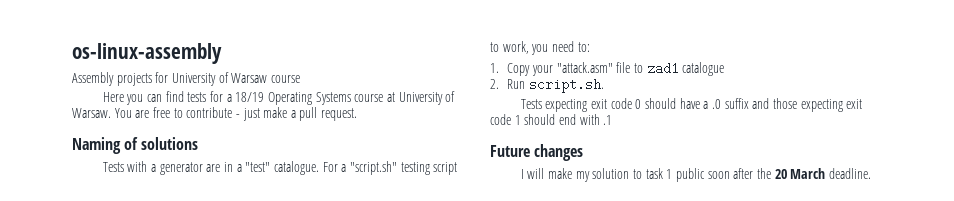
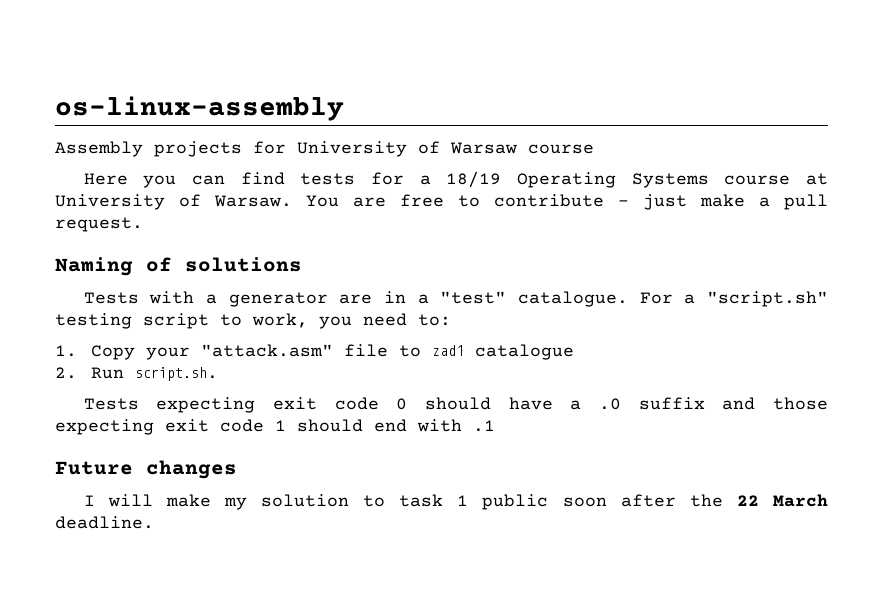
[774,169,787,179] 20 -> [736,495,759,506] 22

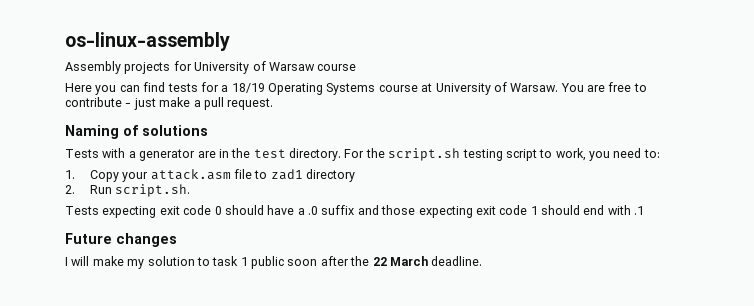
[417,291,829,307] a "test" catalogue. For a "script.sh" -> [231,148,461,161] the test directory. For the script.sh
[200,344,333,357] "attack.asm" -> [150,169,231,180] attack.asm
[474,344,574,360] catalogue -> [306,169,356,182] directory

